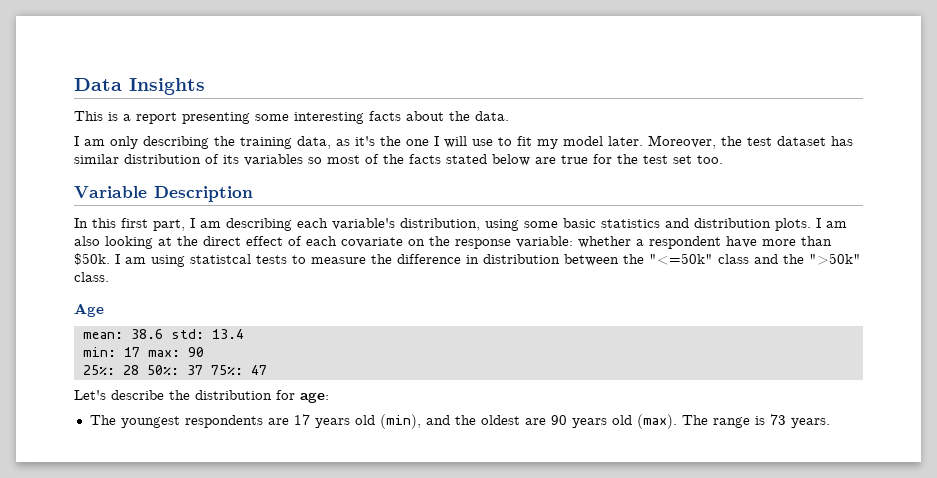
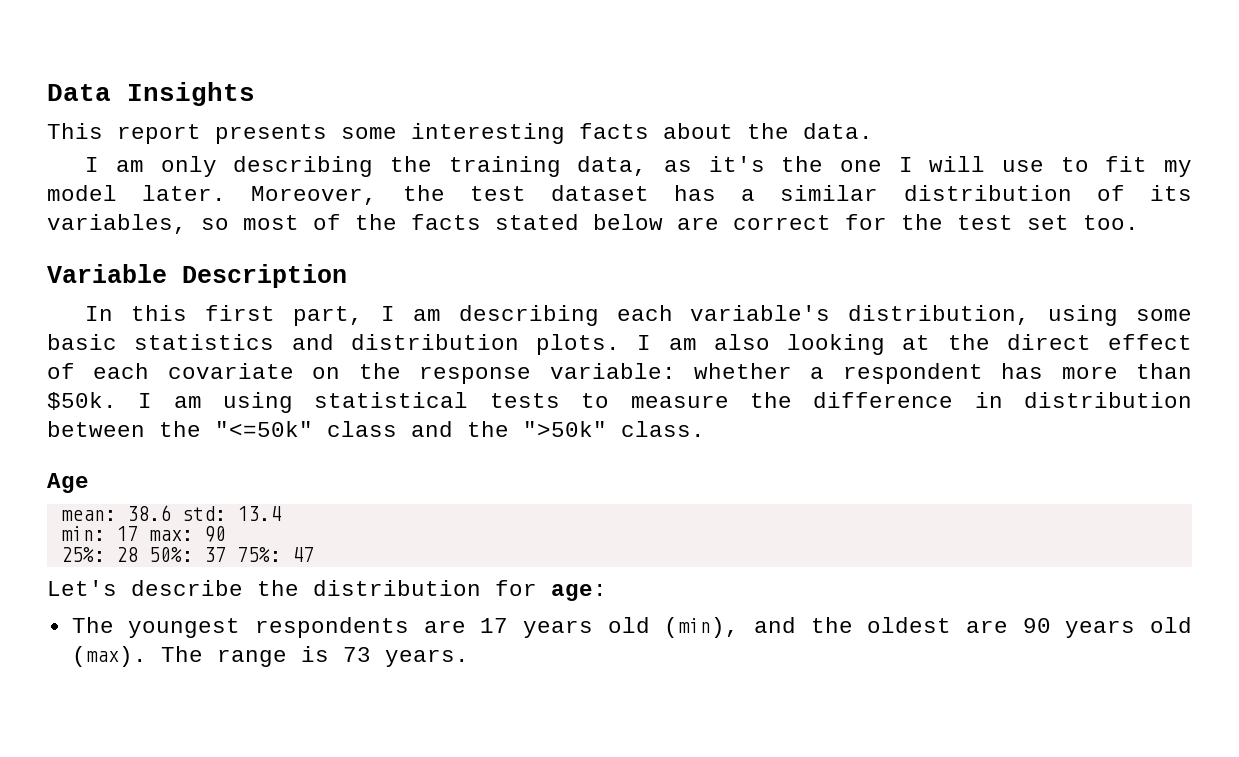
[108,112,250,124] is a report presenting -> [117,124,327,144] report presents
(853, 141) none -> [741,189,756,201] a
[244,154,303,166] variables -> [47,214,187,234] variables,
[561,155,588,164] true -> [733,215,831,230] correct
[726,236,757,248] have -> [1001,363,1044,379] has
[190,254,251,264] statistcal -> [314,392,469,408] statistical

